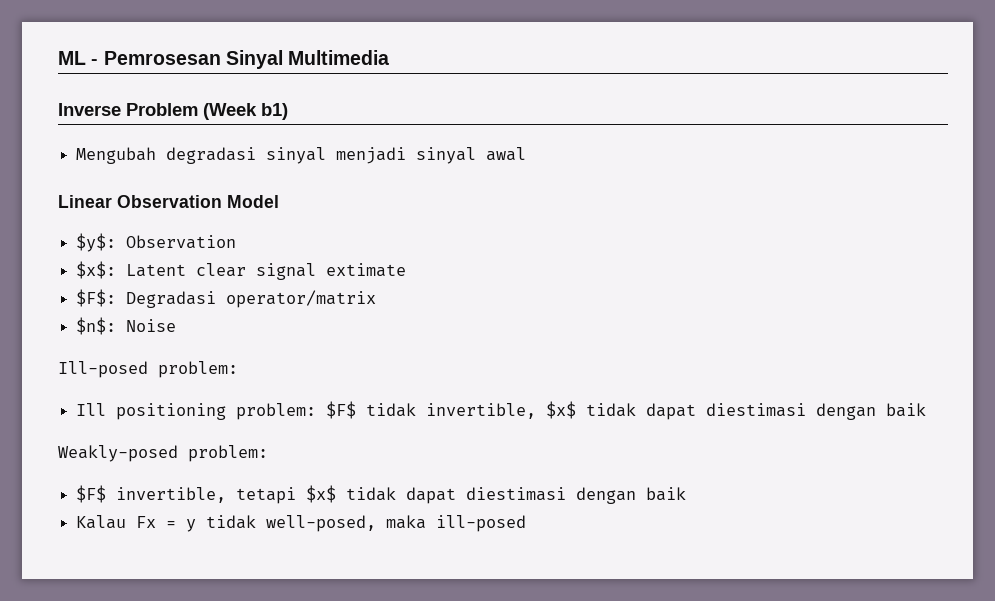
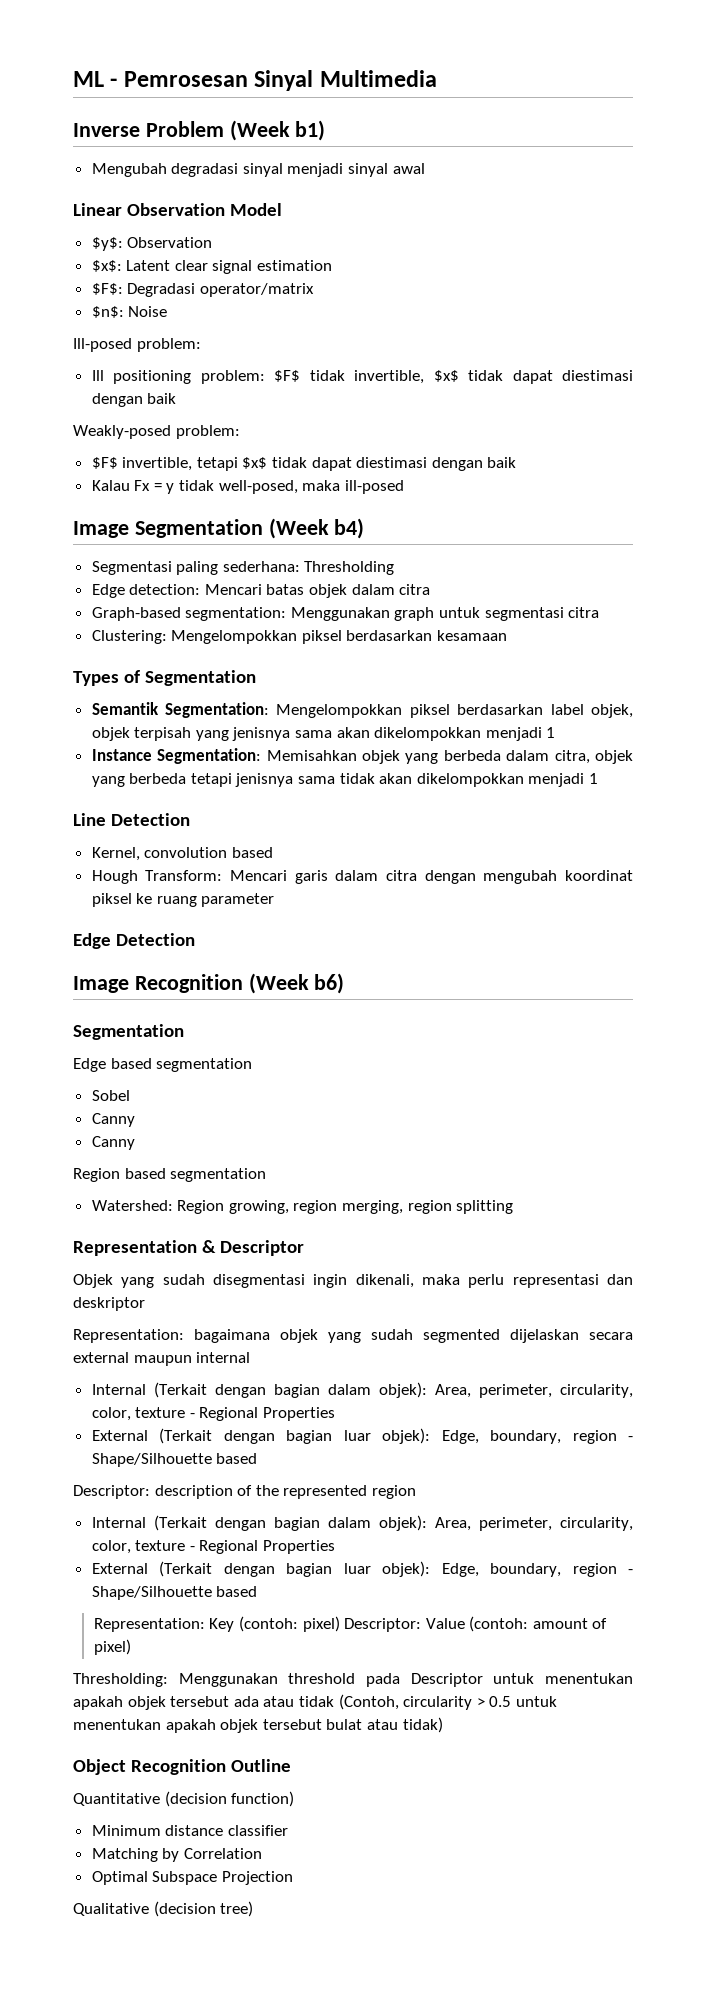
[326,263,407,277] extimate -> [257,260,333,271] estimation
(527, 523) none -> [73,518,365,539] [91,561,395,575] [91,584,431,598] [91,607,600,621] [91,630,508,644] [73,670,257,686] [91,702,633,718] [91,727,556,741] [91,748,633,764] [91,773,599,787] [73,813,191,826] [91,847,273,861] [91,870,633,884] [91,893,275,907] [73,933,196,949] [73,973,345,994] [73,1024,184,1040] [73,1058,253,1072] [91,1090,130,1101] [91,1113,135,1127] [91,1136,135,1150] [73,1168,267,1182] [91,1200,514,1214] [73,1240,305,1256] [73,1274,633,1288] [73,1297,145,1311] [73,1329,633,1343] [73,1352,251,1366] [91,1382,633,1398] [91,1407,336,1421] [91,1428,633,1444] [91,1453,258,1467] [73,1485,416,1499] [91,1515,633,1531] [91,1540,336,1554] [91,1561,633,1577] [91,1586,258,1600] [93,1616,608,1632] [93,1639,131,1655] [73,1673,634,1687] [73,1694,557,1710] [73,1717,443,1733] [73,1759,292,1775] [73,1791,295,1807] [91,1825,288,1836] [91,1848,262,1862] [91,1871,293,1885] [73,1901,254,1917] // Image Segmentation (Week b4) // Segmentasi paling sederhana: Thresholding // Edge detection: Mencari batas objek dalam citra // Graph-based segmentation: Menggunakan graph untuk segmentasi citra // Clustering: Mengelompokkan piksel berdasarkan kesamaan // Types of Segmentation // Semantik Segmentation: Mengelompokkan piksel berdasarkan label objek, objek terpisah yang jenisnya sama akan dikelompokkan menjadi 1 // Instance Segmentation: Memisahkan objek yang berbeda dalam citra, objek yang berbeda tetapi jenisnya sama tidak akan dikelompokkan menjadi 1 // Line Detection // Kernel, convolution based // Hough Transform: Mencari garis dalam citra dengan mengubah koordinat piksel ke ruang parameter // Edge Detection // Image Recognition (Week b6) // Segmentation // Edge based segmentation // Sobel // Canny // Canny // Region based segmentation // Watershed: Region growing, region merging, region splitting // Representation & Descriptor // Objek yang sudah disegmentasi ingin dikenali, maka perlu representasi dan deskriptor // Representation: bagaimana objek yang sudah segmented dijelaskan secara external maupun internal // Internal (Terkait dengan bagian dalam objek): Area, perimeter, circularity, color, texture - Regional Properties // External (Terkait dengan bagian luar objek): Edge, boundary, region - Shape/Silhouette based // Descriptor: description of the represented region // Internal (Terkait dengan bagian dalam objek): Area, perimeter, circularity, color, texture - Regional Properties // External (Terkait dengan bagian luar objek): Edge, boundary, region - Shape/Silhouette based // Representation: Key (contoh: pixel) Descriptor: Value (contoh: amount of pixel) // Thresholding: Menggunakan threshold pada Descriptor untuk menentukan apakah objek tersebut ada atau tidak (Contoh, circularity > 0.5 untuk menentukan apakah objek tersebut bulat atau tidak) // Object Recognition Outline // Quantitative (decision function) // Minimum distance classifier // Matching by Correlation // Optimal Subspace Projection // Qualitative (decision tree)

